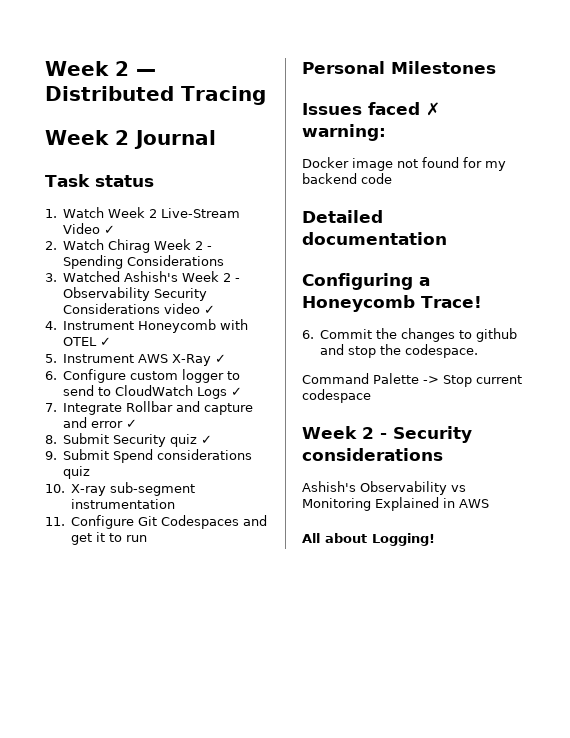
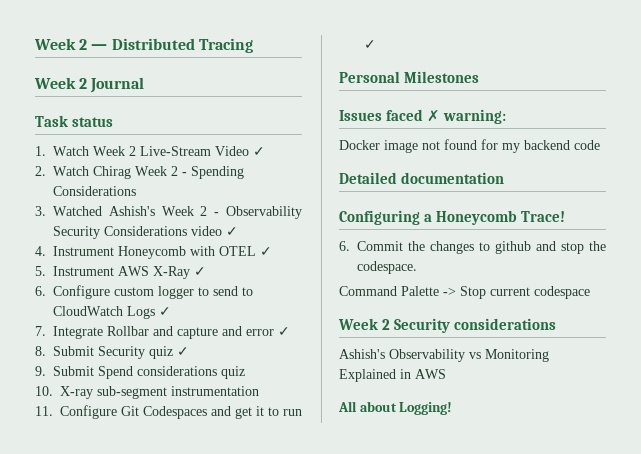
(148, 538) none -> [364,40,376,49] ✓
[380,433,387,439] - -> (391, 324) none

